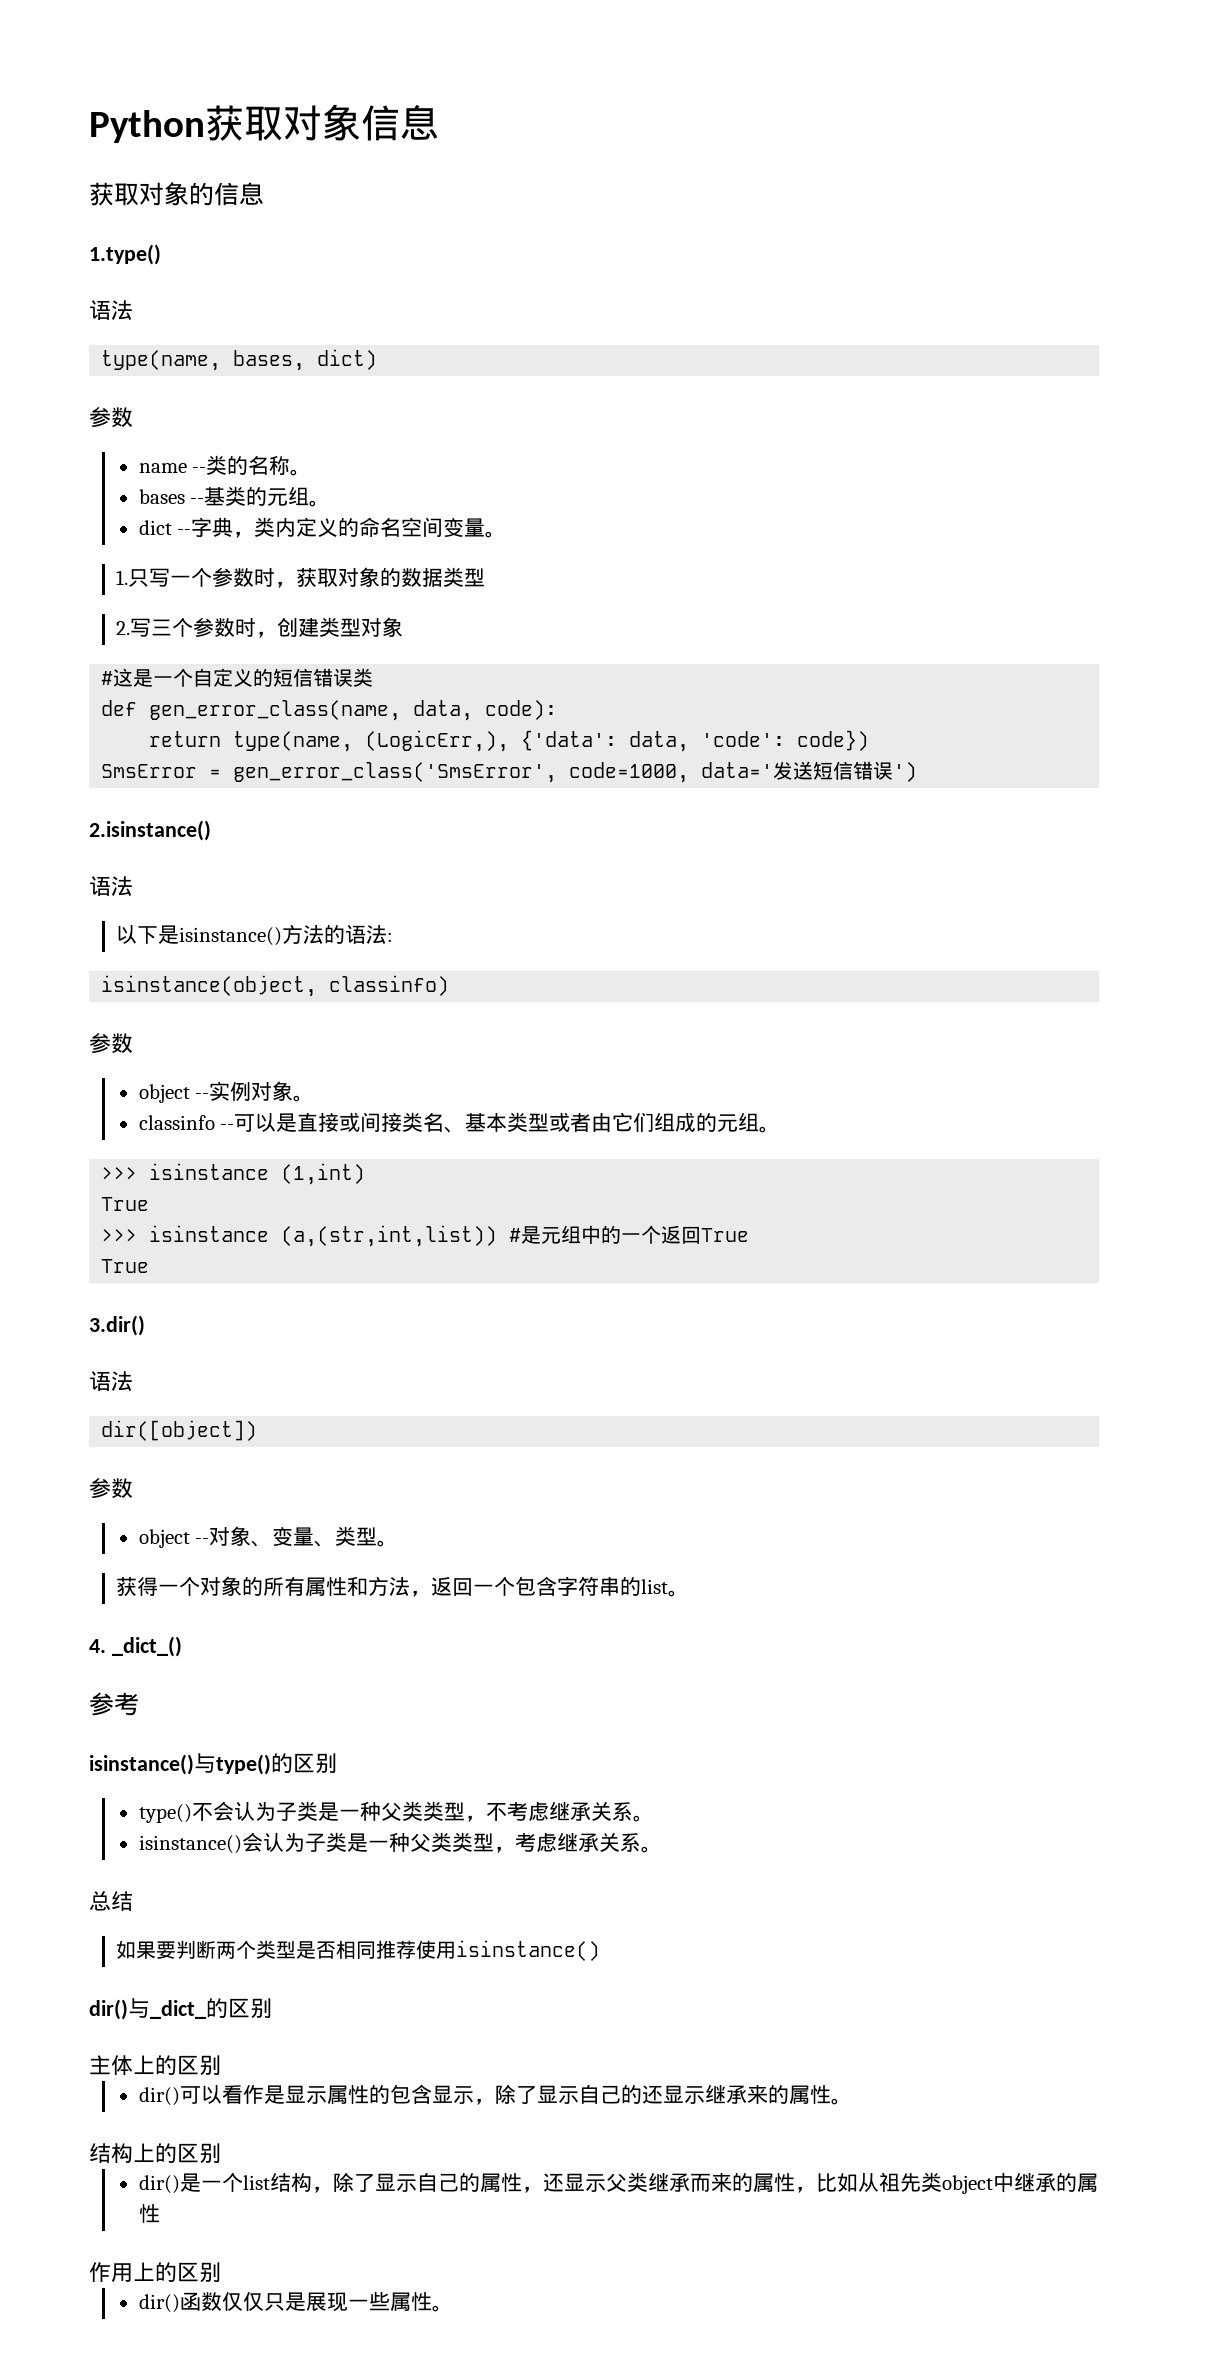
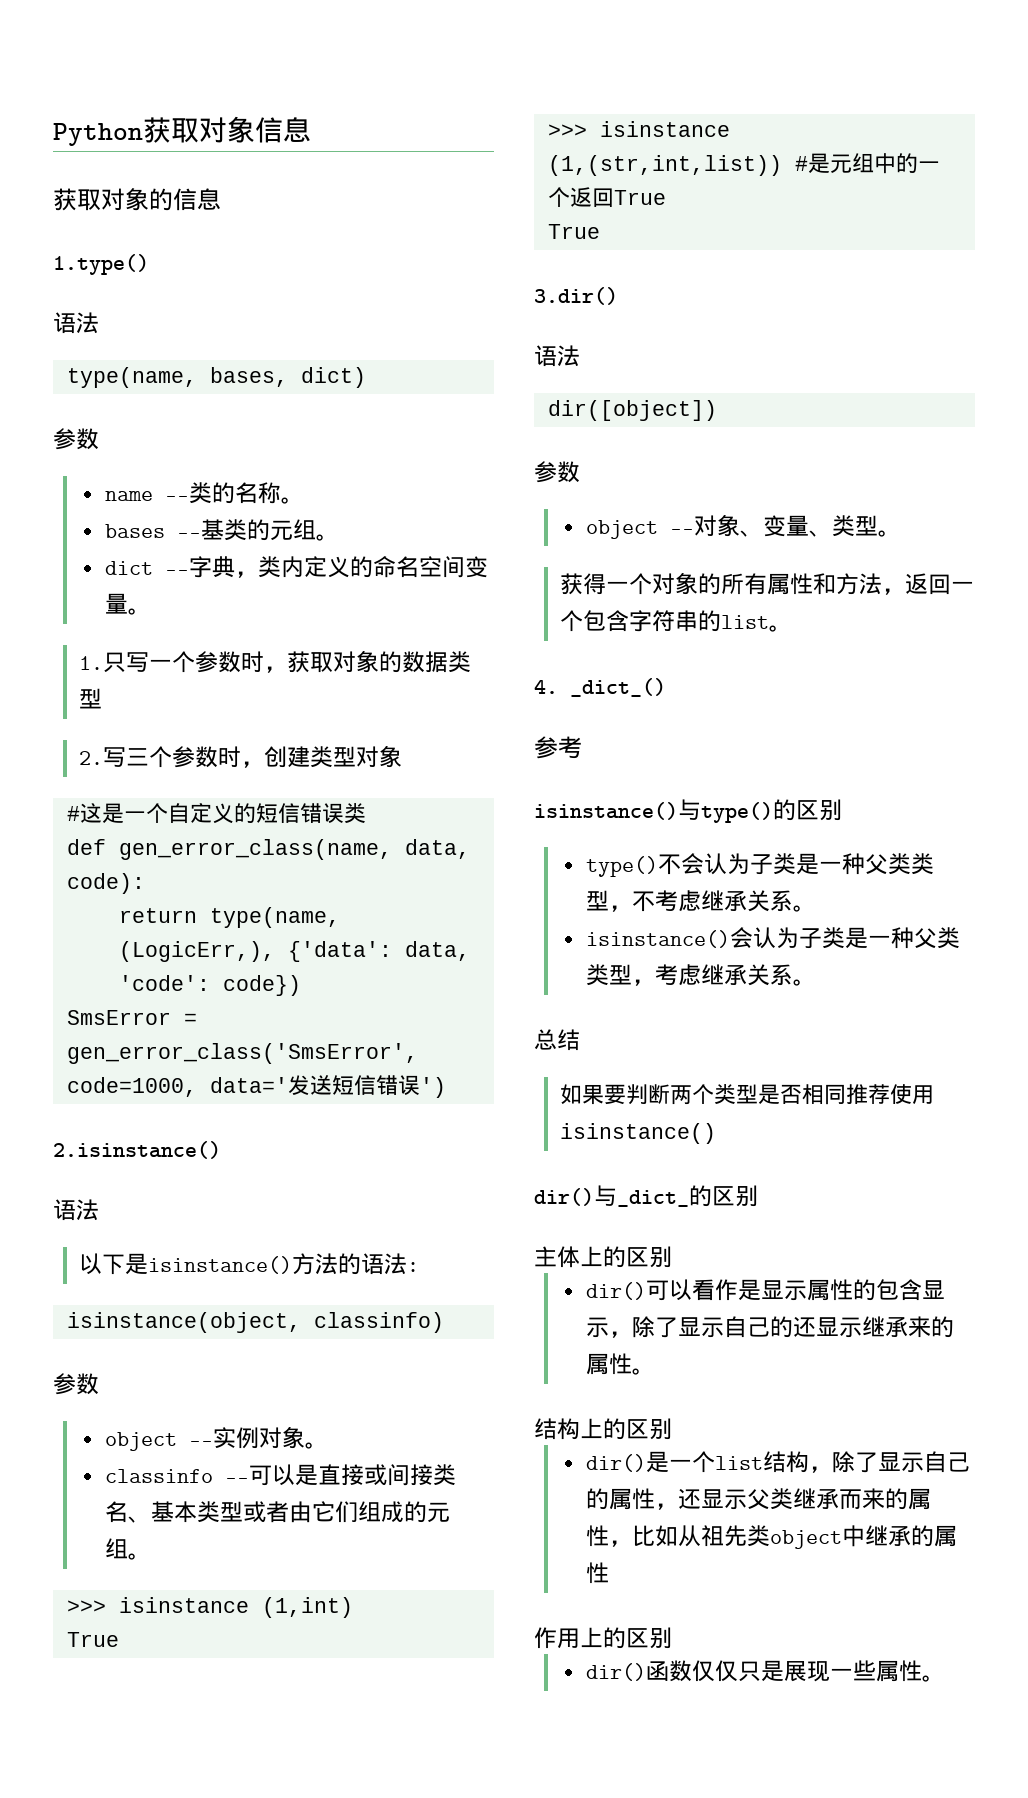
[281,1225,498,1247] (a,(str,int,list)) -> [547,155,782,176] (1,(str,int,list))

